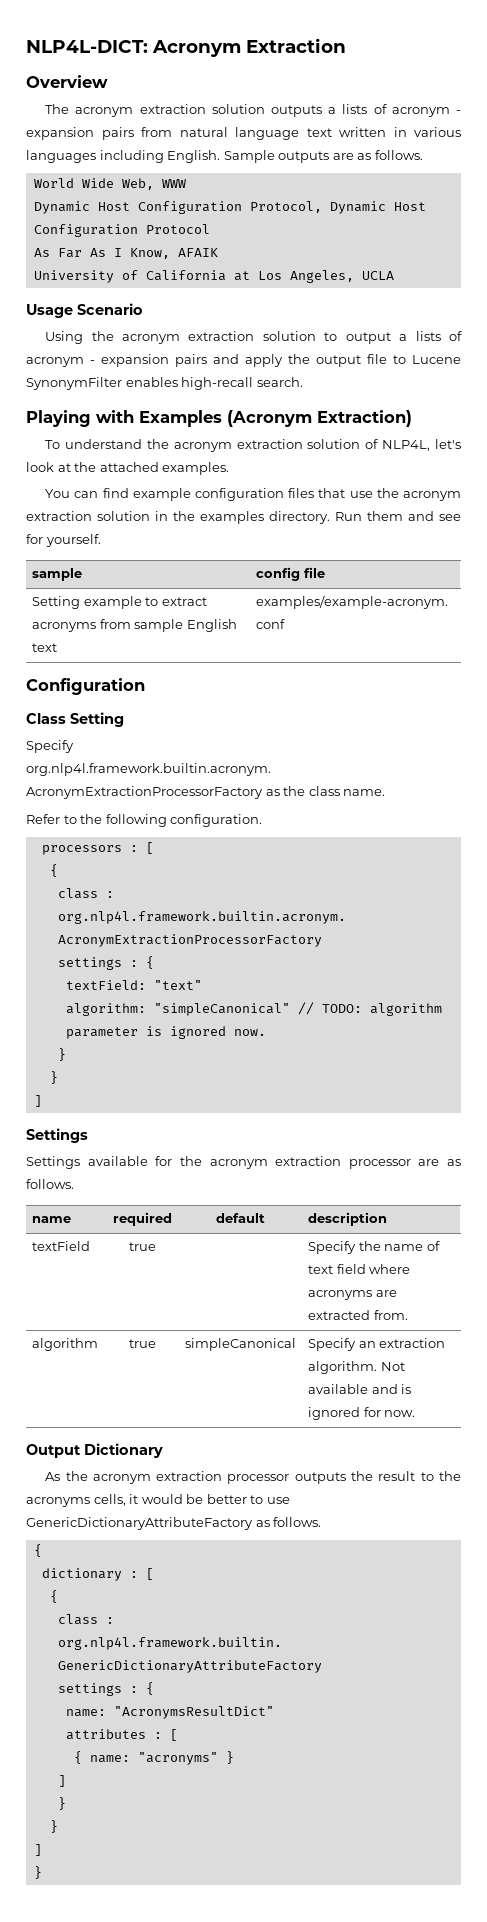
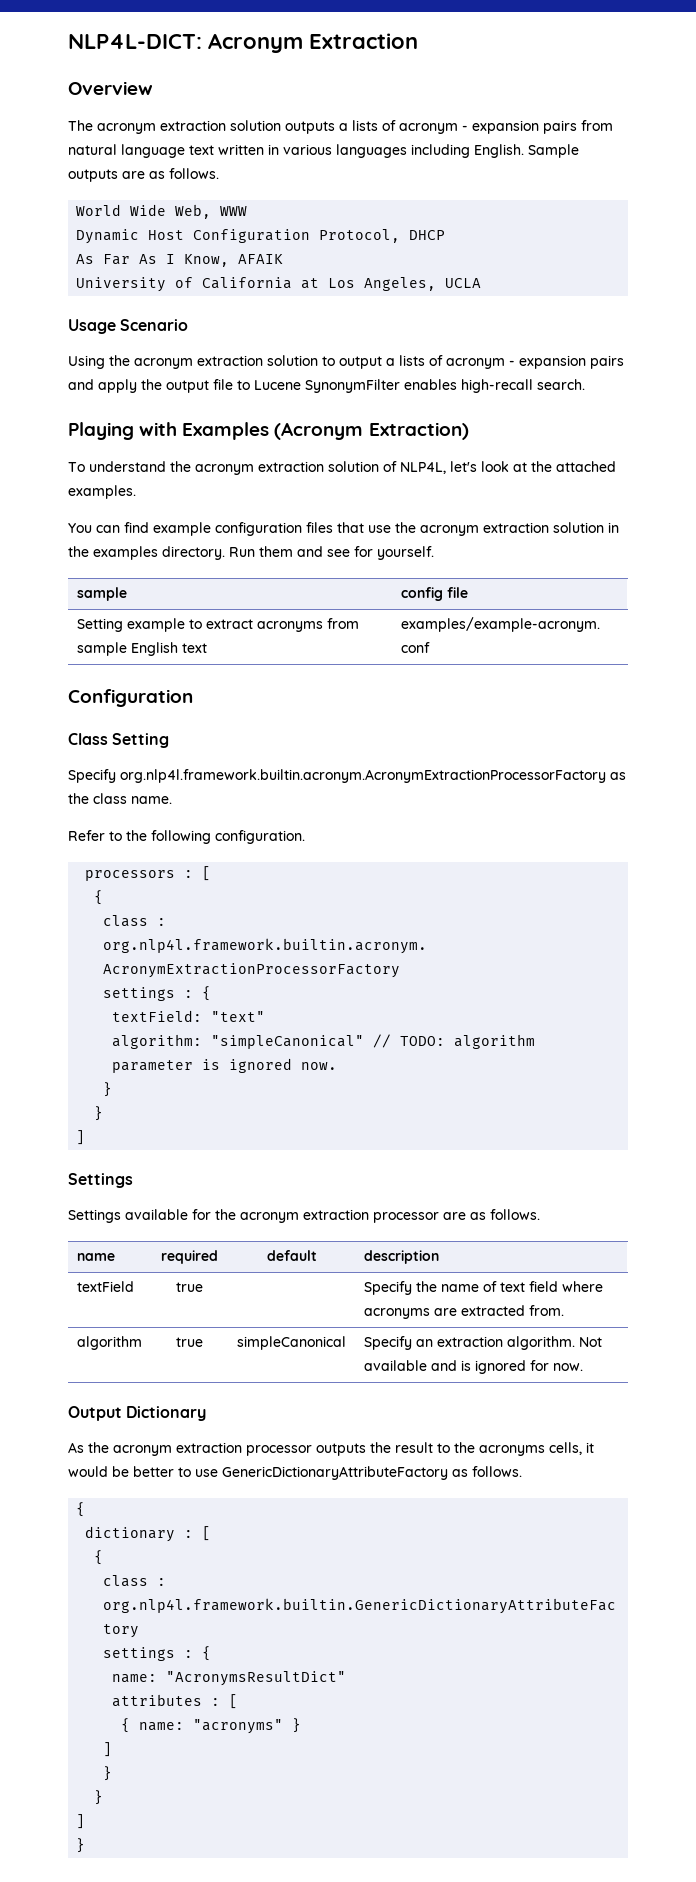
[329,201,426,214] [33,224,210,237] Dynamic Host Configuration Protocol -> [409,230,446,240] DHCP

